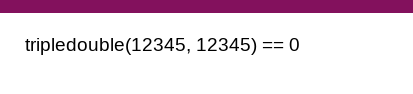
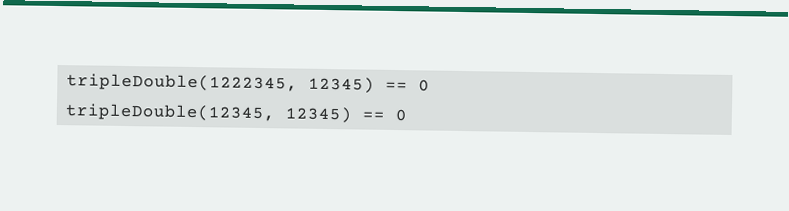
[25,38,301,55] tripledouble(12345, 12345) == 0 -> [66,73,431,94] [65,103,408,124] tripleDouble(1222345, 12345) == 0 // tripleDouble(12345, 12345) == 0

